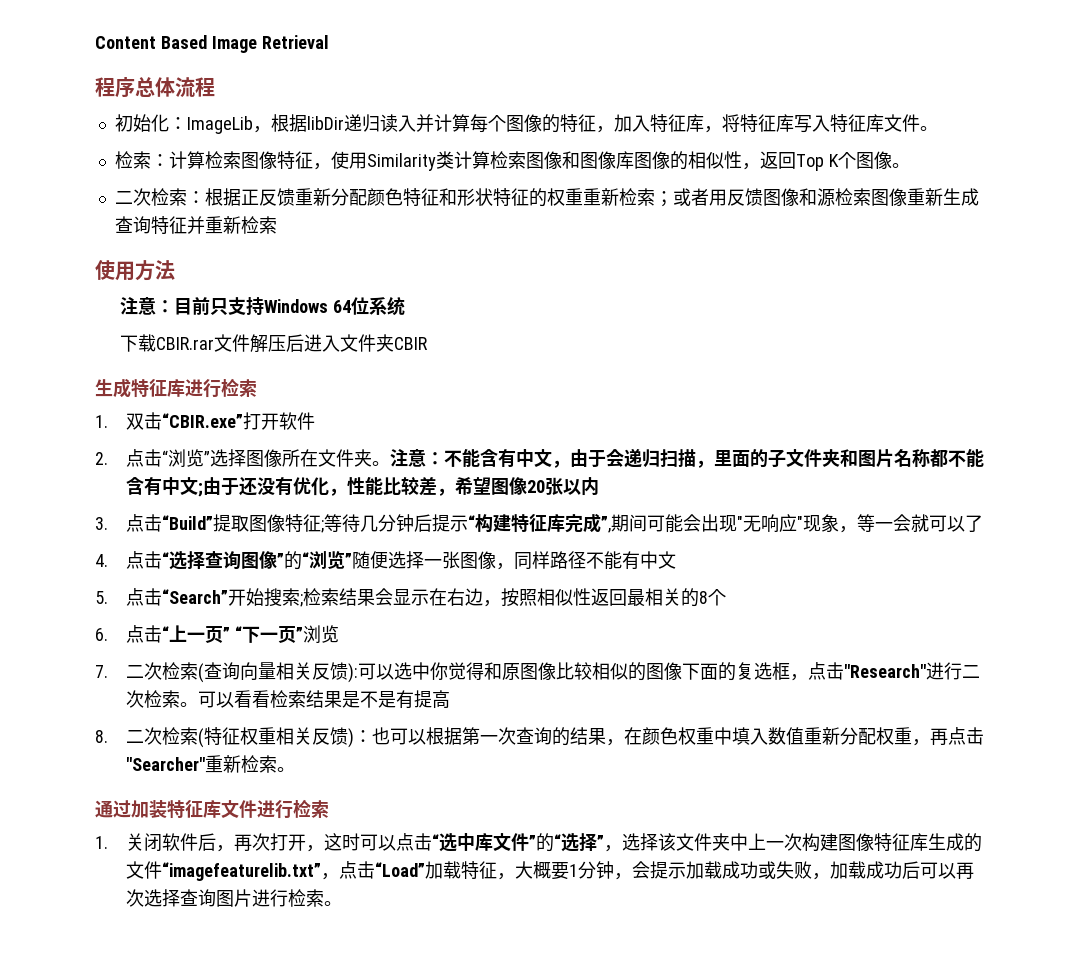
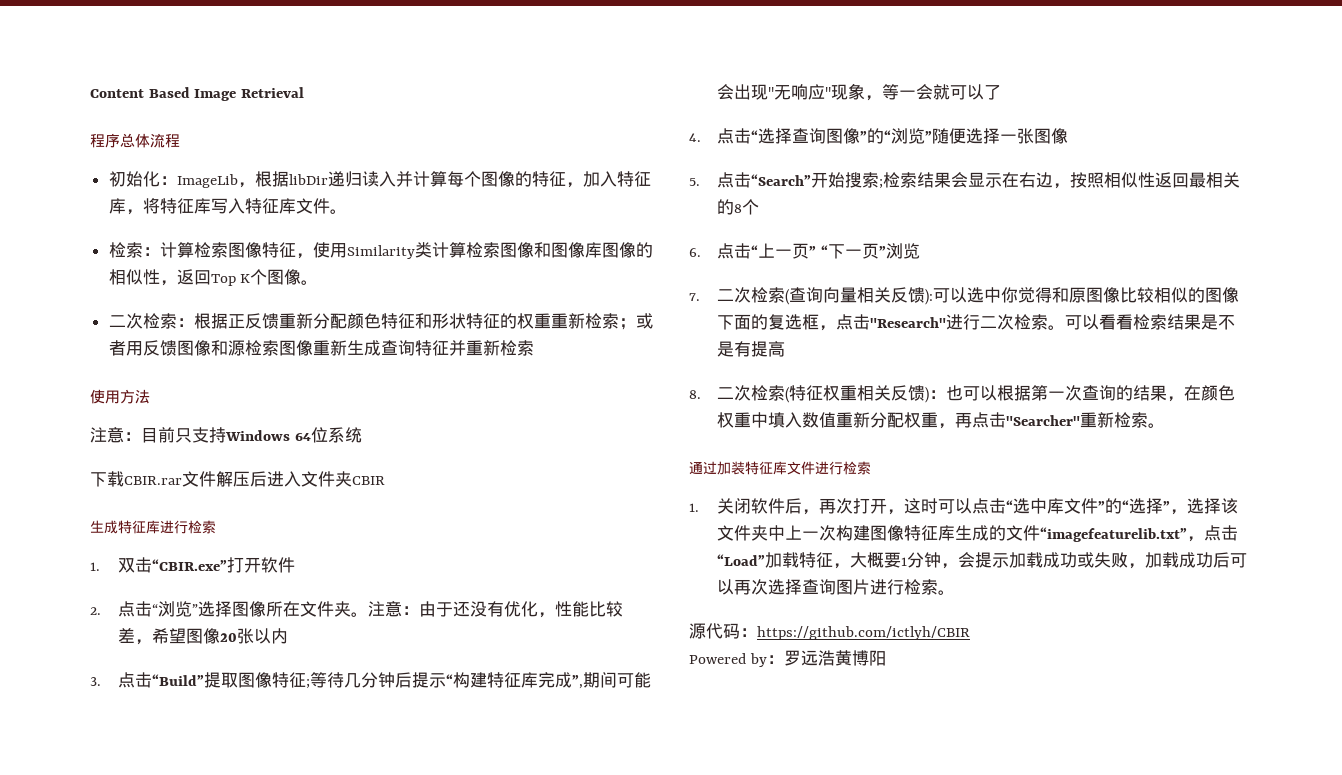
[444,448,985,468] [126,477,204,497] 不能含有中文，由于会递归扫描，里面的子文件夹和图片名称都不能含有中文; -> (420, 610) none
[496,551,677,570] ，同样路径不能有中文 -> (1069, 136) none
(343, 903) none -> [689,623,970,640] [689,650,886,667] // 源代码：https://github.com/ictlyh/CBIR // Powered by：罗远浩黄博阳

